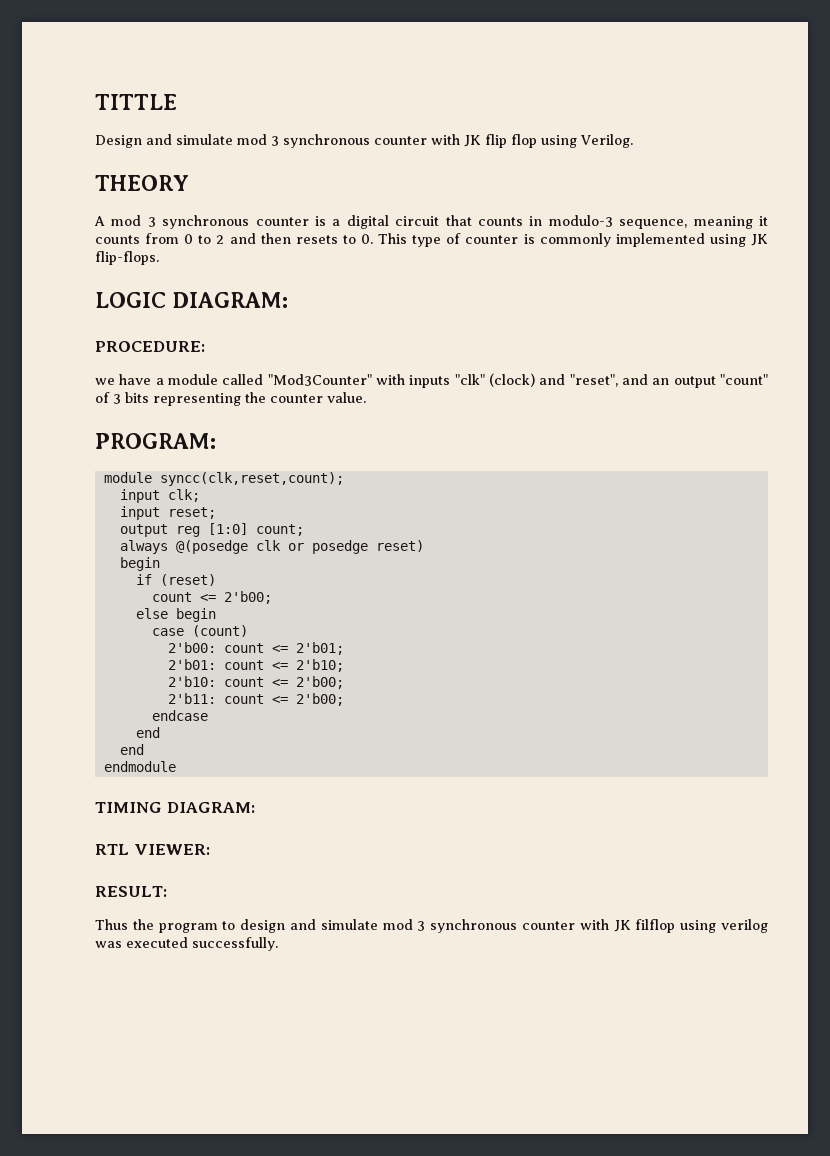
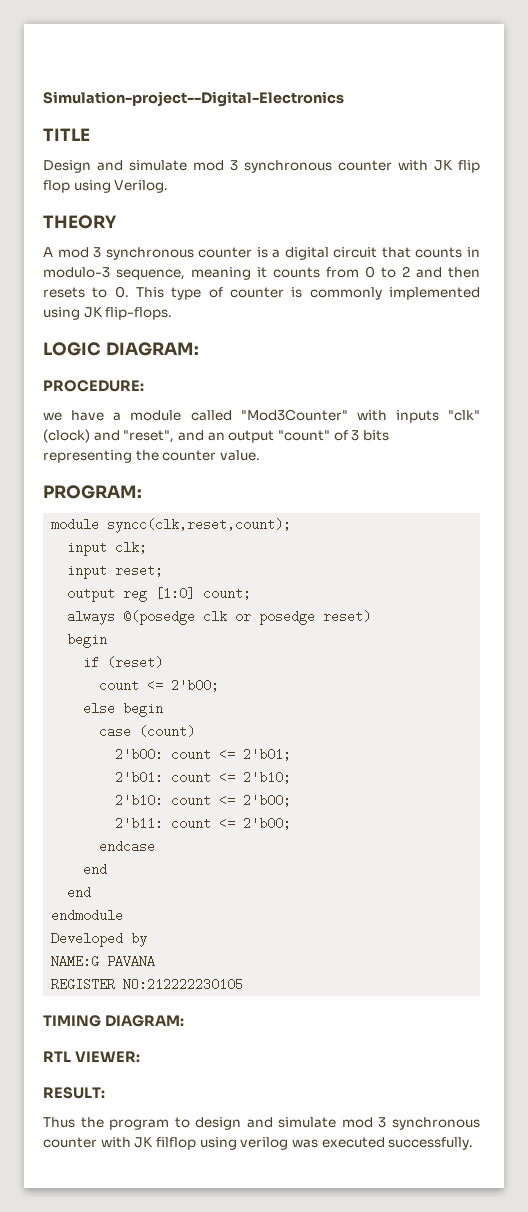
[95,94,177,110] TITTLE -> [43,91,344,107] [43,128,90,141] Simulation-project--Digital-Electronics // TITLE
(176, 766) none -> [51,932,148,947] [51,955,156,968] [51,978,244,991] // Developed by // NAME:G PAVANA // REGISTER NO:212222230105

